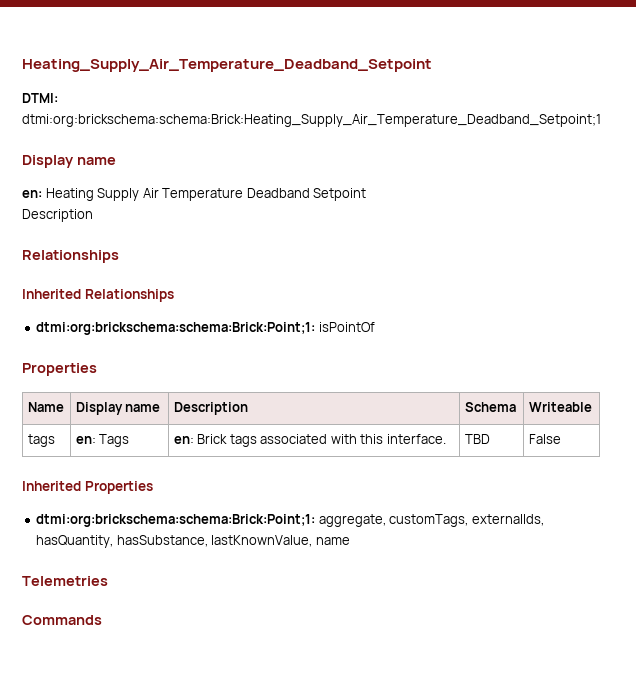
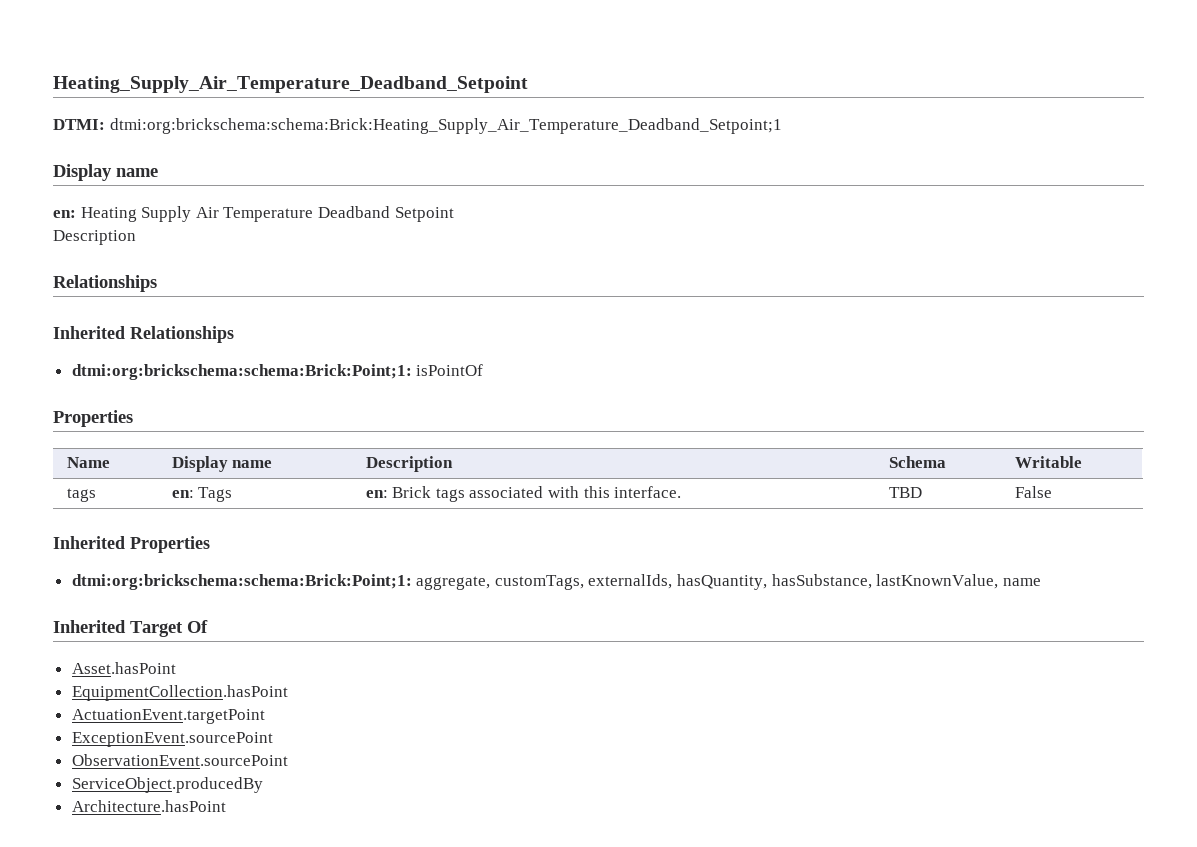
[528,402,592,412] Writeable -> [1014,456,1082,468] Writable
[22,576,108,586] [22,615,102,625] Telemetries // Commands -> [53,620,208,637] [71,662,176,674] [71,685,288,701] [71,709,265,724] [71,732,273,747] [71,754,288,766] [71,777,263,793] [71,800,226,812] Inherited Target Of // Asset.hasPoint // EquipmentCollection.hasPoint // ActuationEvent.targetPoint // ExceptionEvent.sourcePoint // ObservationEvent.sourcePoint // ServiceObject.producedBy // Architecture.hasPoint

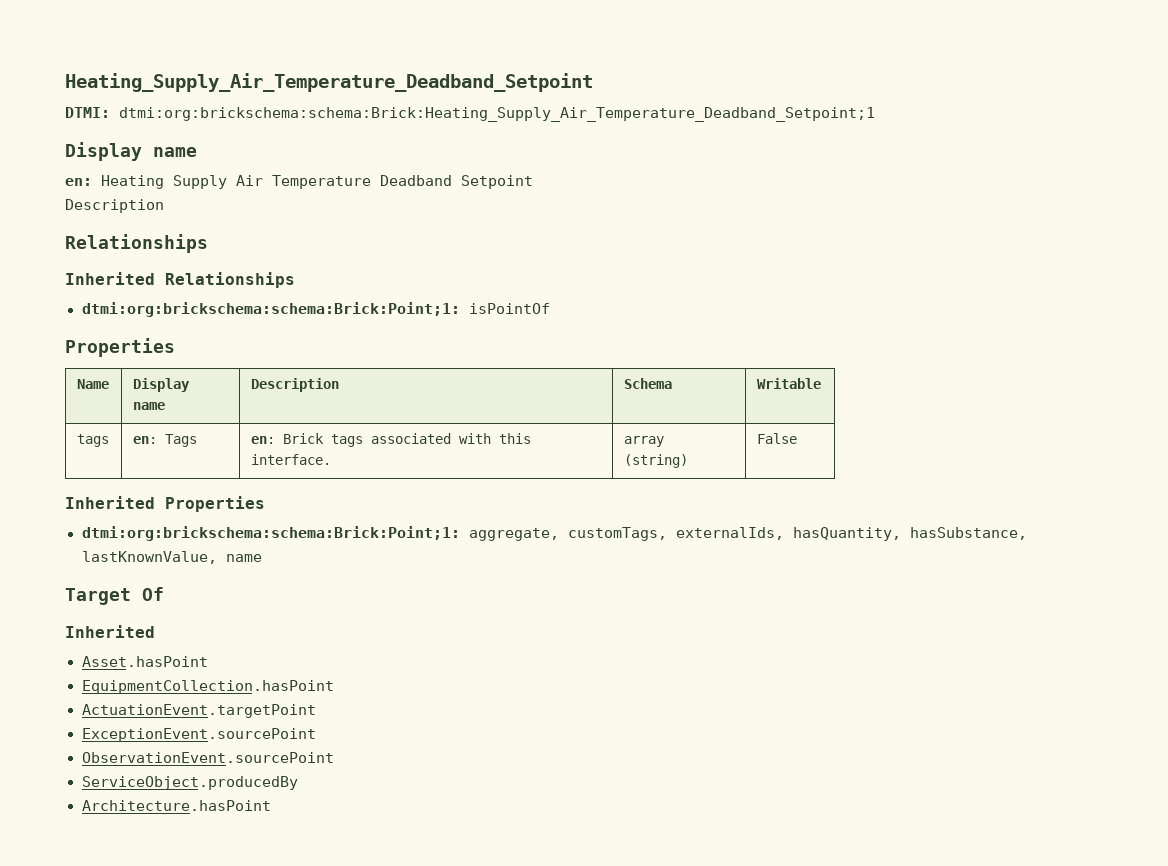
[888,487,922,498] TBD -> [623,436,664,447] [623,454,688,468] array (string)
[53,620,126,633] Inherited -> (262, 558) none
(208, 626) none -> [65,625,155,638] // Inherited

